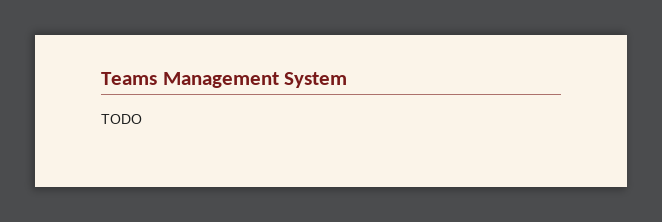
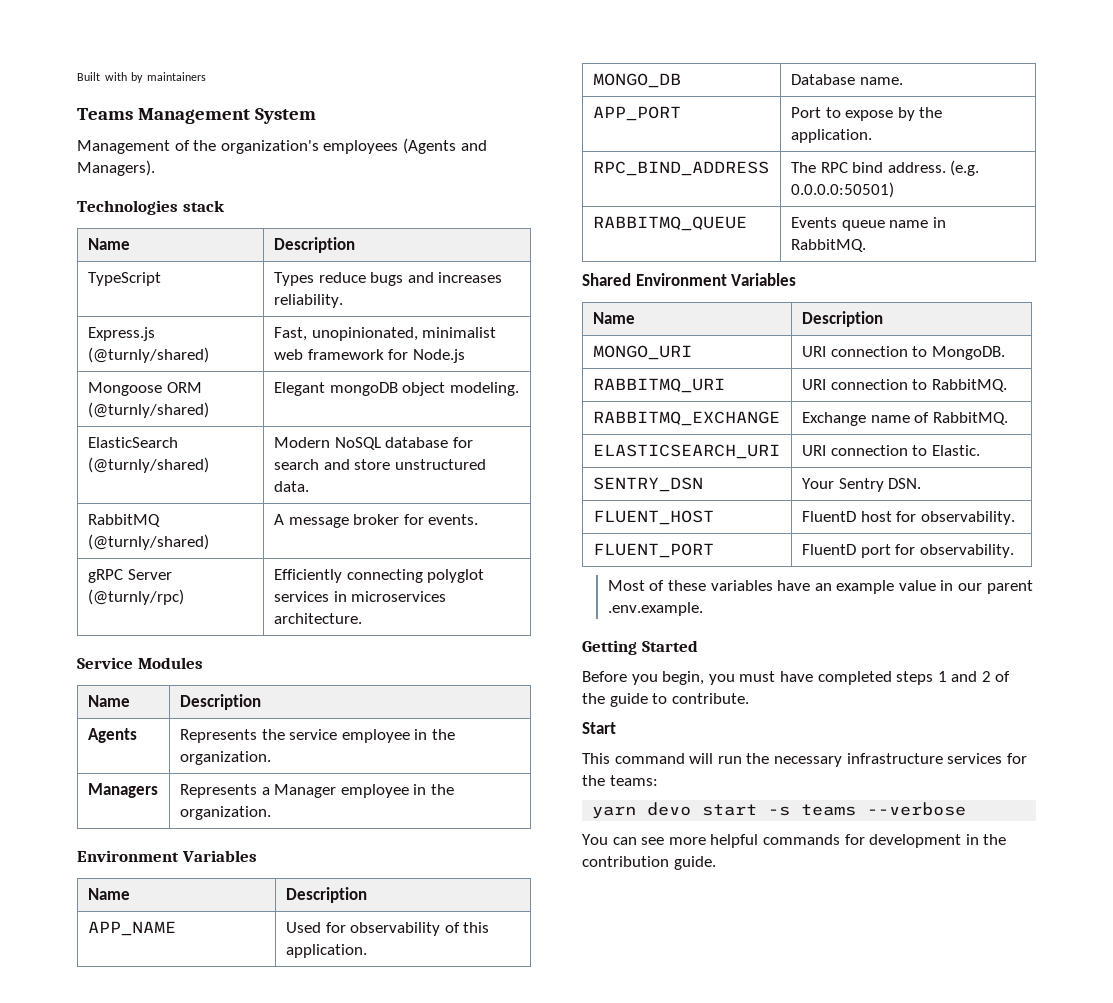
(101, 78) none -> [77,72,206,83] Built with by maintainers //
[101,114,142,124] TODO -> [77,138,487,154] [77,160,155,176] [77,200,225,215] [87,238,130,250] [273,237,355,253] [87,272,161,286] [273,272,503,286] [273,294,343,308] [87,327,155,341] [87,347,209,363] [273,327,497,341] [273,349,465,363] [87,382,202,396] [87,402,209,418] [273,382,519,396] [87,437,178,448] [87,457,209,473] [273,437,473,450] [273,459,486,470] [273,481,309,492] [87,514,160,527] [87,534,209,550] [273,514,479,528] [87,569,172,583] [87,589,184,605] [273,569,485,583] [273,591,447,602] [273,613,362,624] [77,657,203,669] [87,695,130,707] [179,694,261,710] [87,728,137,743] [179,729,455,743] [179,751,271,765] [87,783,158,798] [179,784,454,798] [179,806,271,820] [77,850,257,862] [87,888,130,900] [285,887,367,903] [87,921,176,936] [285,922,490,936] [285,944,367,958] [592,73,681,88] [790,74,903,85] [592,106,681,121] [790,107,943,121] [790,129,872,143] [592,161,769,176] [790,160,980,176] [790,182,894,198] [592,216,747,231] [790,217,946,231] [790,239,866,252] [582,273,797,286] [592,312,635,324] [801,311,883,327] [592,345,692,360] [801,346,1005,360] [592,378,725,393] [801,379,1007,392] [592,411,780,426] [801,412,1008,426] [592,444,780,459] [801,445,980,456] [592,477,703,492] [801,478,922,492] [592,510,714,525] [801,511,1015,525] [592,543,714,558] [801,544,1014,558] [607,580,1033,594] [607,602,703,616] [582,640,698,655] [582,671,1011,685] [582,693,749,707] [582,722,616,734] [582,753,1027,767] [582,775,658,786] [592,802,967,819] [582,834,1007,848] [582,856,716,870] Management of the organization's employees (Agents and Managers). // Technologies stack // Name | Description // TypeScript | Types reduce bugs and increases reliability. // Express.js (@turnly/shared) | Fast, unopinionated, minimalist web framework for Node.js // Mongoose ORM (@turnly/shared) | Elegant mongoDB object modeling. // ElasticSearch (@turnly/shared) | Modern NoSQL database for search and store unstructured data. // RabbitMQ (@turnly/shared) | A message broker for events. // gRPC Server (@turnly/rpc) | Efficiently connecting polyglot services in microservices architecture. // Service Modules // Name | Description // Agents | Represents the service employee in the organization. // Managers | Represents a Manager employee in the organization. // Environment Variables // Name | Description // APP_NAME | Used for observability of this application. // MONGO_DB | Database name. // APP_PORT | Port to expose by the application. // RPC_BIND_ADDRESS | The RPC bind address. (e.g. 0.0.0.0:50501) // RABBITMQ_QUEUE | Events queue name in RabbitMQ. // Shared Environment Variables // Name | Description // MONGO_URI | URI connection to MongoDB. // RABBITMQ_URI | URI connection to RabbitMQ. // RABBITMQ_EXCHANGE | Exchange name of RabbitMQ. // ELASTICSEARCH_URI | URI connection to Elastic. // SENTRY_DSN | Your Sentry DSN. // FLUENT_HOST | FluentD host for observability. // FLUENT_PORT | FluentD port for observability. // Most of these variables have an example value in our parent .env.example. // Getting Started // Before you begin, you must have completed steps 1 and 2 of the guide to contribute. // Start // This command will run the necessary infrastructure services for the teams: // yarn devo start -s teams --verbose // You can see more helpful commands for development in the contribution guide.

